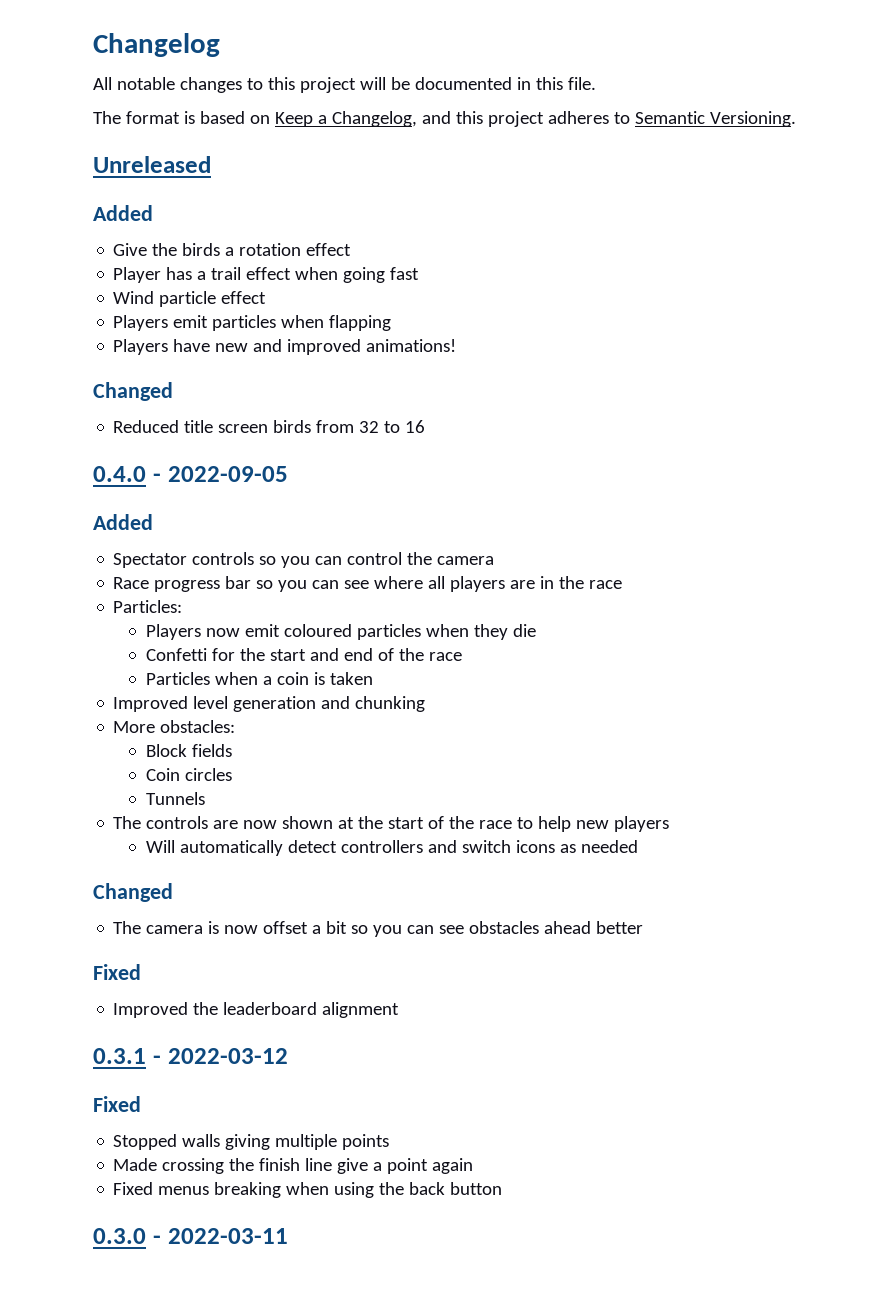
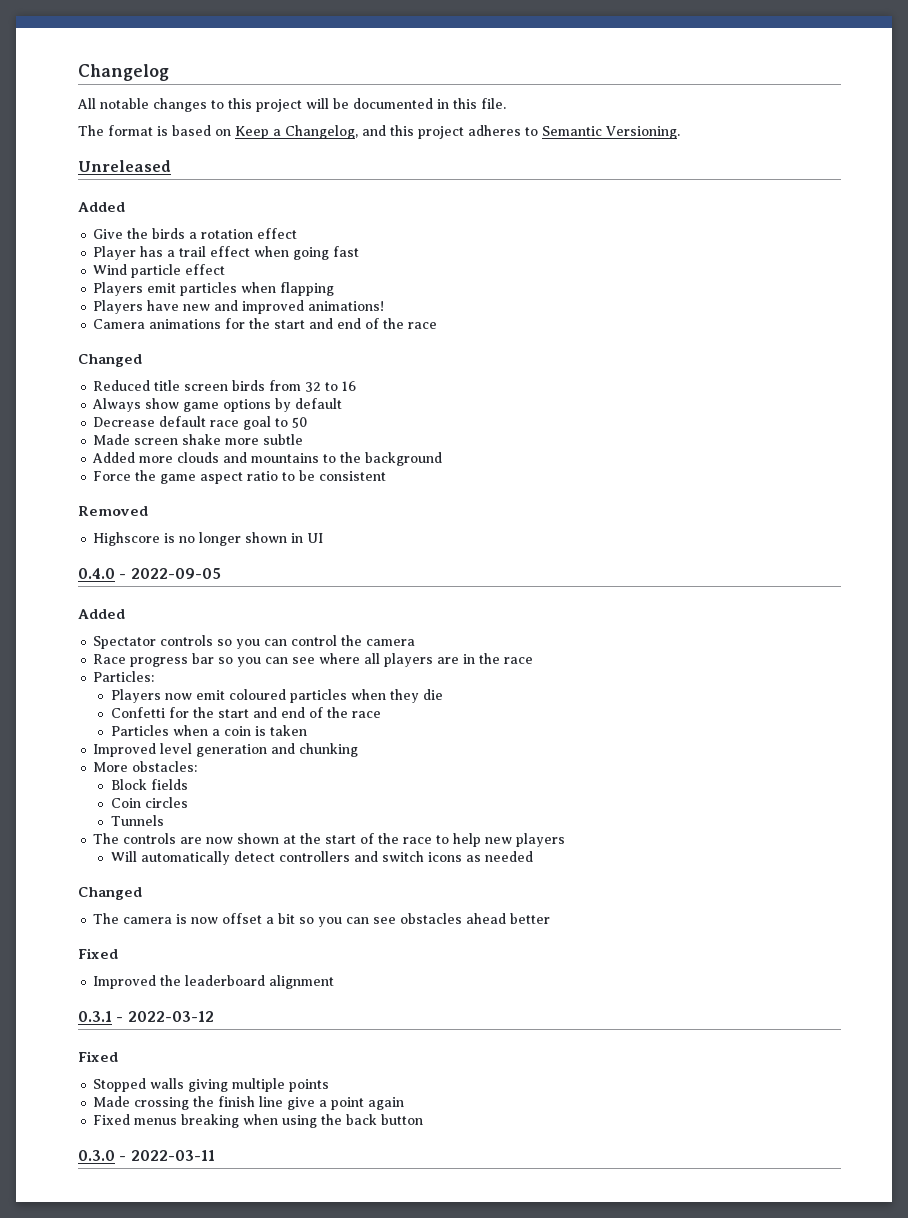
(457, 345) none -> [93,318,438,329] // Camera animations for the start and end of the race
(426, 426) none -> [92,398,343,412] [93,416,308,430] [93,434,304,445] [92,452,443,466] [93,470,387,484] [78,506,148,516] [93,532,324,546] // Always show game options by default // Decrease default race goal to 50 // Made screen shake more subtle // Added more clouds and mountains to the background // Force the game aspect ratio to be consistent // Removed // Highscore is no longer shown in UI

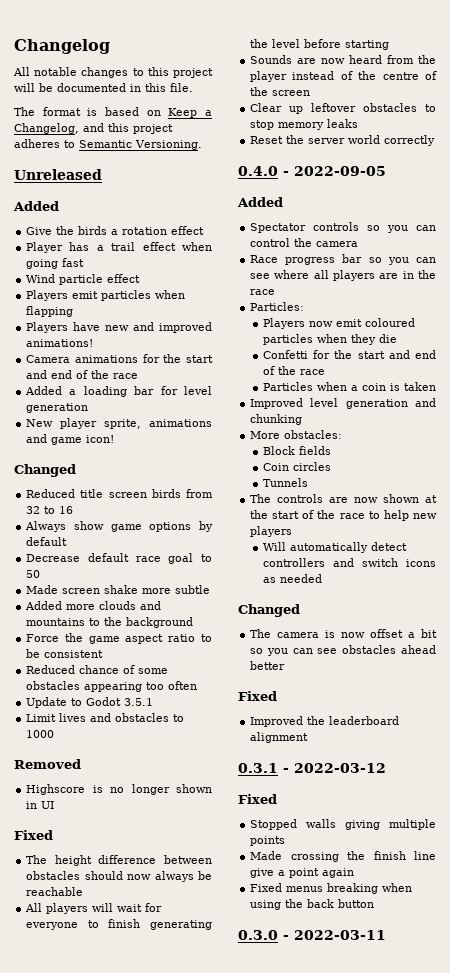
(438, 325) none -> [25,386,212,397] [26,403,89,413] [26,418,212,429] [26,434,115,445] // Added a loading bar for level generation // New player sprite, animations and game icon!
(387, 476) none -> [26,665,169,674] [26,681,198,692] [26,697,154,708] [26,713,185,722] [26,730,55,738] // Reduced chance of some obstacles appearing too often // Update to Godot 3.5.1 // Limit lives and obstacles to 1000
(324, 538) none -> [14,830,53,840] [26,855,212,866] [26,871,212,882] [26,887,84,896] [25,903,163,914] [26,919,212,930] [250,39,390,50] [250,55,436,64] [250,71,437,82] [250,87,311,96] [250,103,436,114] [250,119,359,130] [250,135,436,146] // Fixed // The height difference between obstacles should now always be reachable // All players will wait for everyone to finish generating the level before starting // Sounds are now heard from the player instead of the centre of the screen // Clear up leftover obstacles to stop memory leaks // Reset the server world correctly

